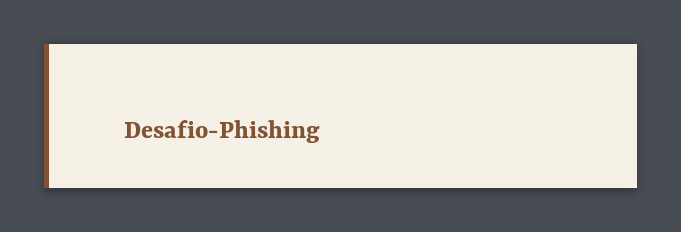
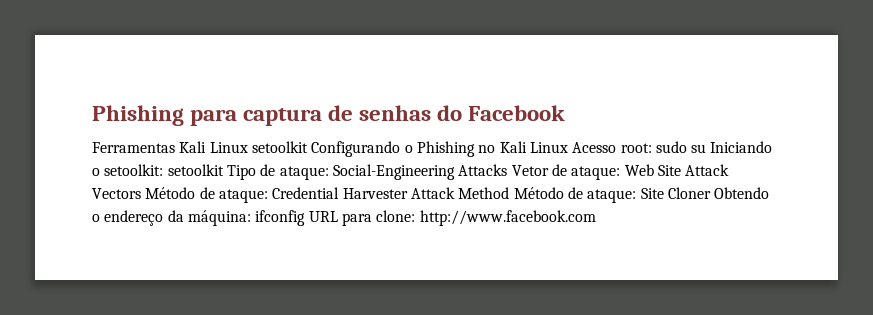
[124,120,320,143] Desafio-Phishing -> [92,105,566,126] [92,141,773,157] [92,164,730,180] [92,187,770,203] [92,210,596,226] Phishing para captura de senhas do Facebook // Ferramentas Kali Linux setoolkit Configurando o Phishing no Kali Linux Acesso root: sudo su Iniciando o setoolkit: setoolkit Tipo de ataque: Social-Engineering Attacks Vetor de ataque: Web Site Attack Vectors Método de ataque: Credential Harvester Attack Method Método de ataque: Site Cloner Obtendo o endereço da máquina: ifconfig URL para clone: http://www.facebook.com

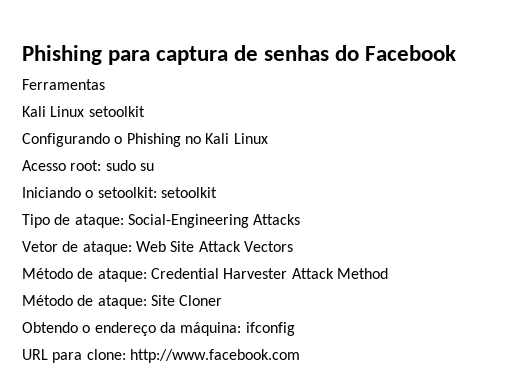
(175, 147) none -> (105, 84) //
(308, 147) none -> (145, 111) //
(568, 147) none -> (268, 138) //
(707, 148) none -> (154, 167) //
(224, 170) none -> (217, 192) //
(508, 170) none -> (301, 219) //
(141, 193) none -> (293, 246) //
(510, 193) none -> (388, 273) //
(711, 193) none -> (223, 300) //
(306, 218) none -> (295, 329) //

